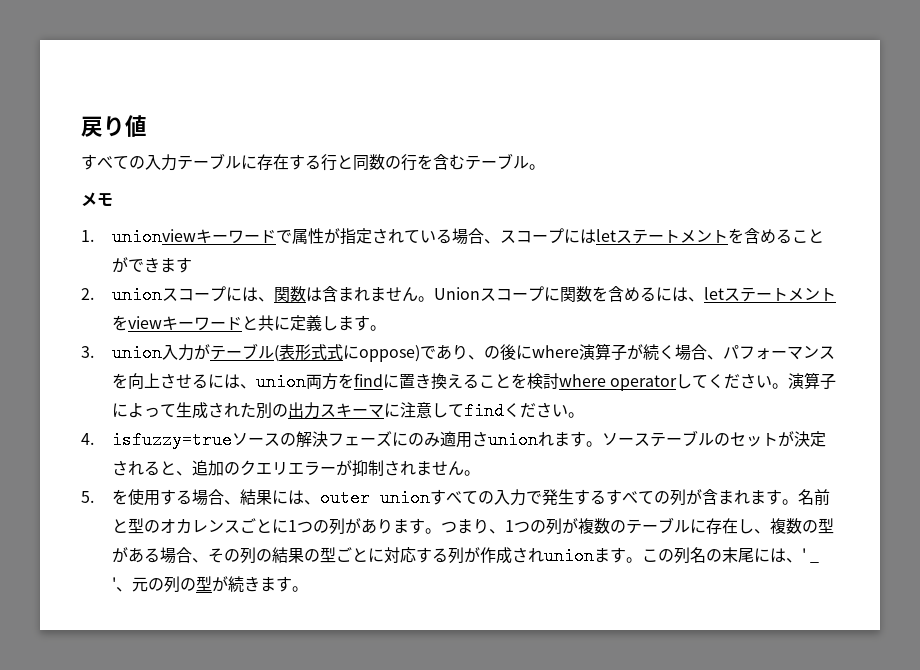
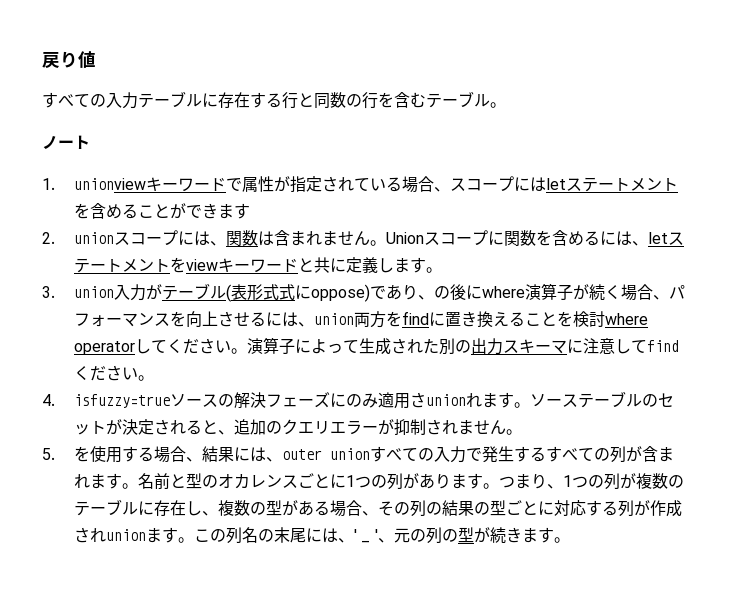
[81,192,113,206] メモ -> [42,135,90,149] ノート

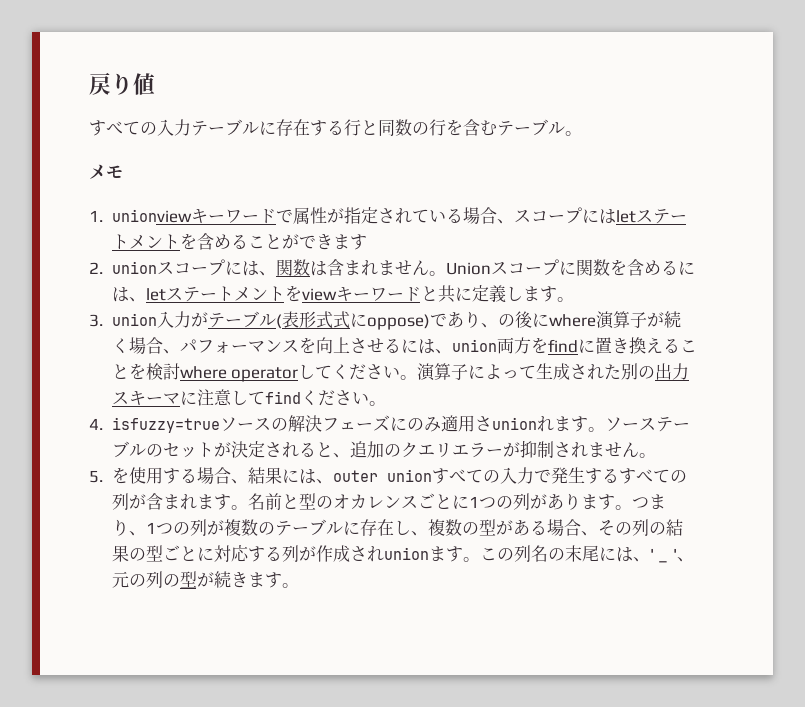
[42,135,90,149] ノート -> [89,164,123,179] メモ

